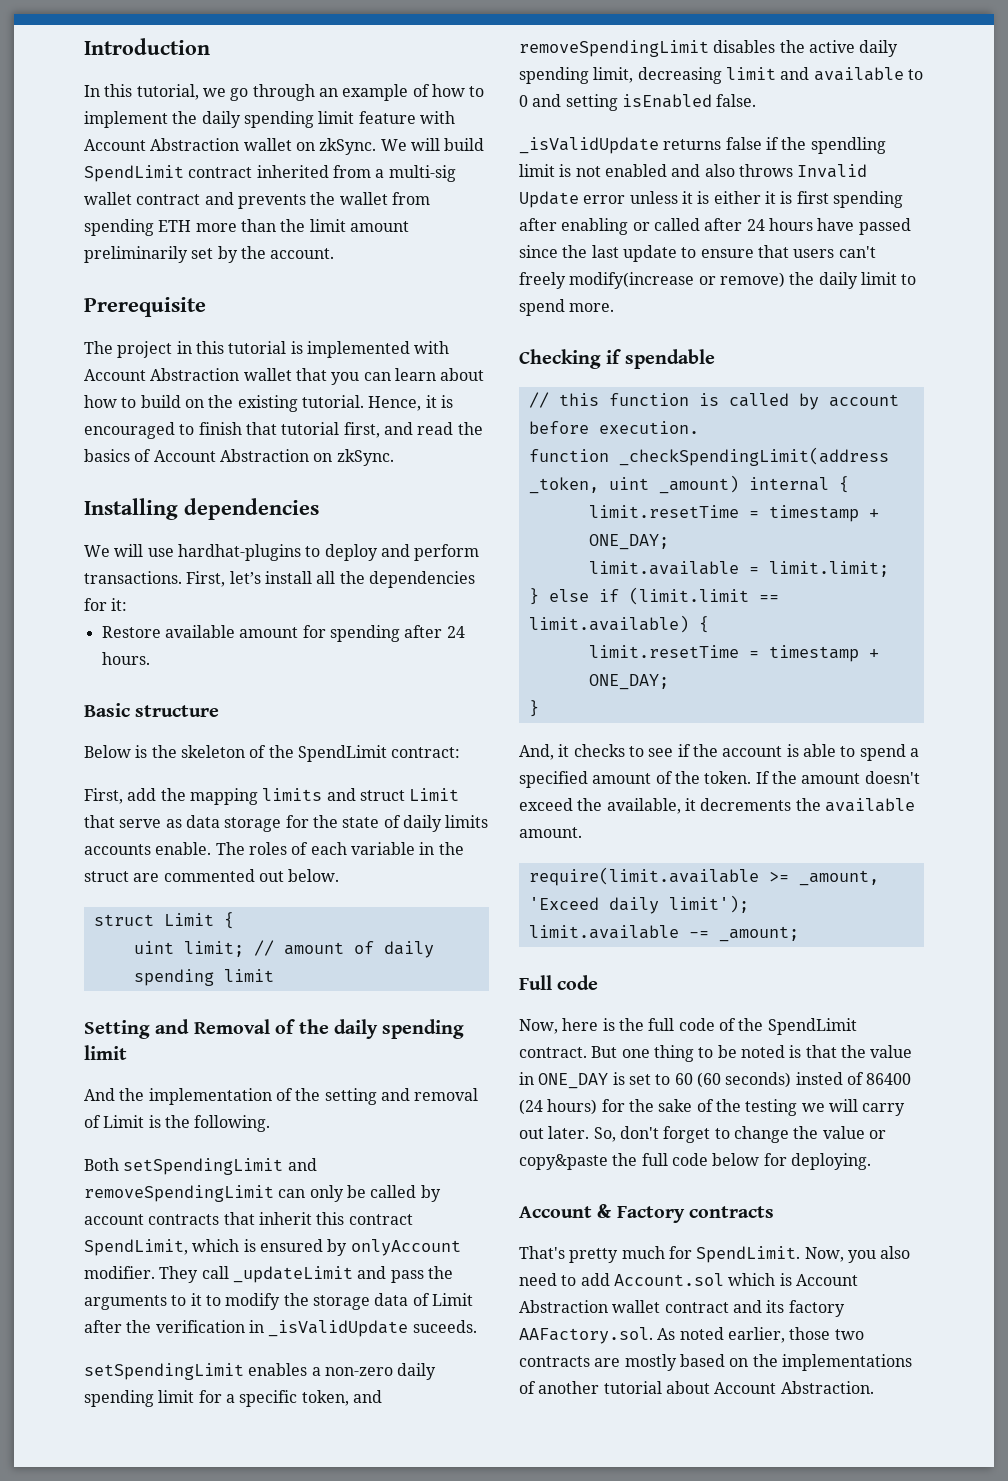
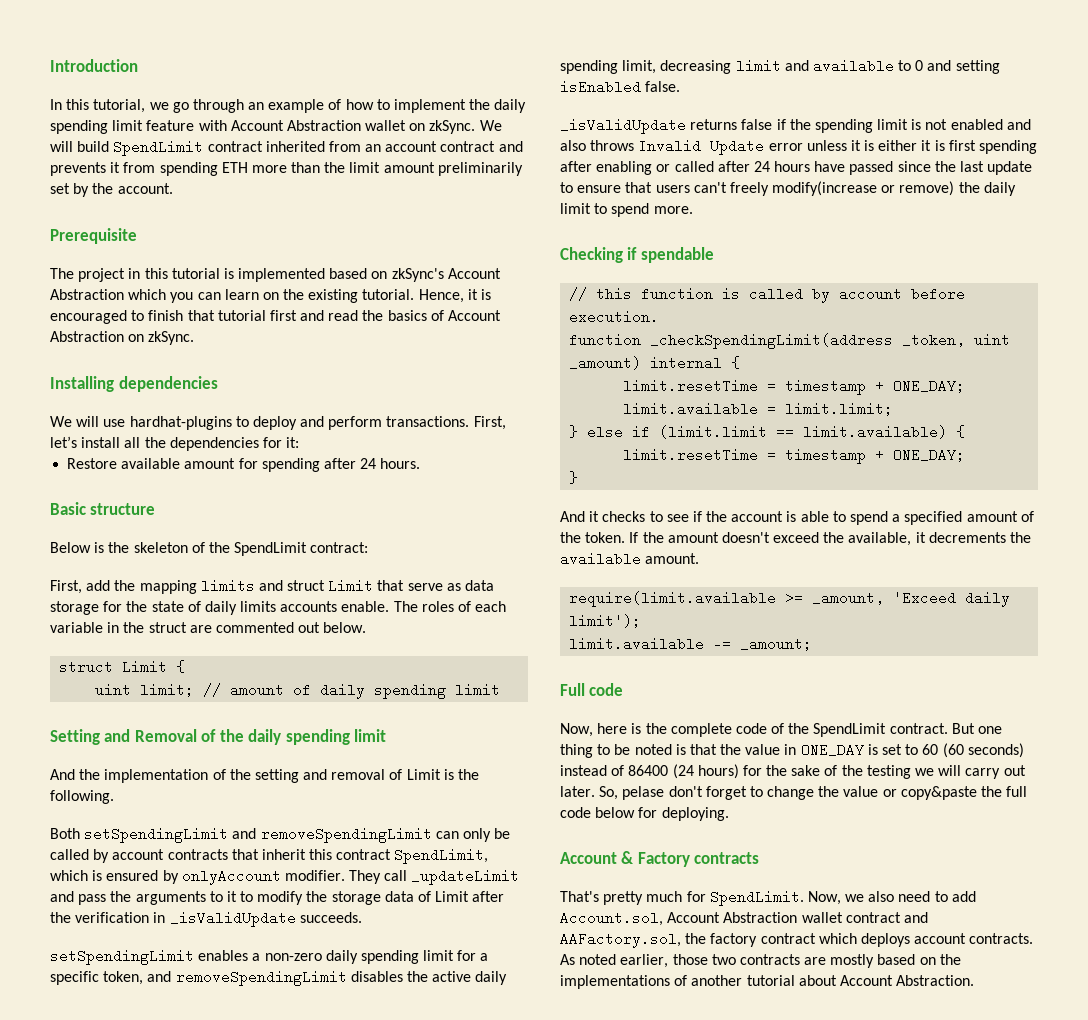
[375,165,456,182] [84,192,132,205] a multi-sig wallet -> [365,141,438,152] an account
[310,192,388,205] the wallet -> [110,162,121,173] it
[414,341,450,354] [84,368,485,385] [84,395,181,408] with Account Abstraction wallet that you can learn about how to build -> [329,268,501,282] [50,289,259,303] based on zkSync's Account Abstraction which you can learn
[343,422,380,438] first, -> [269,310,297,321] first
[412,1320,477,1333] suceeds. -> [299,912,362,923] succeeds.
[810,137,886,154] spendling -> [814,119,873,133] spending
[519,744,554,760] And, -> [560,511,585,522] And
[648,1018,675,1031] full -> [670,723,732,737] complete
[795,1072,843,1085] insted -> [560,765,607,776] instead
(616, 1134) none -> [622,786,665,800] pelase
[847,1250,876,1263] you -> [845,894,865,902] we
[613,1273,792,1286] Account.sol which is -> [560,911,663,926] Account.sol,
[766,1300,845,1317] [519,1327,653,1344] its factory AAFactory.sol. -> [560,932,1034,948] AAFactory.sol, the factory contract which deploys account contracts.

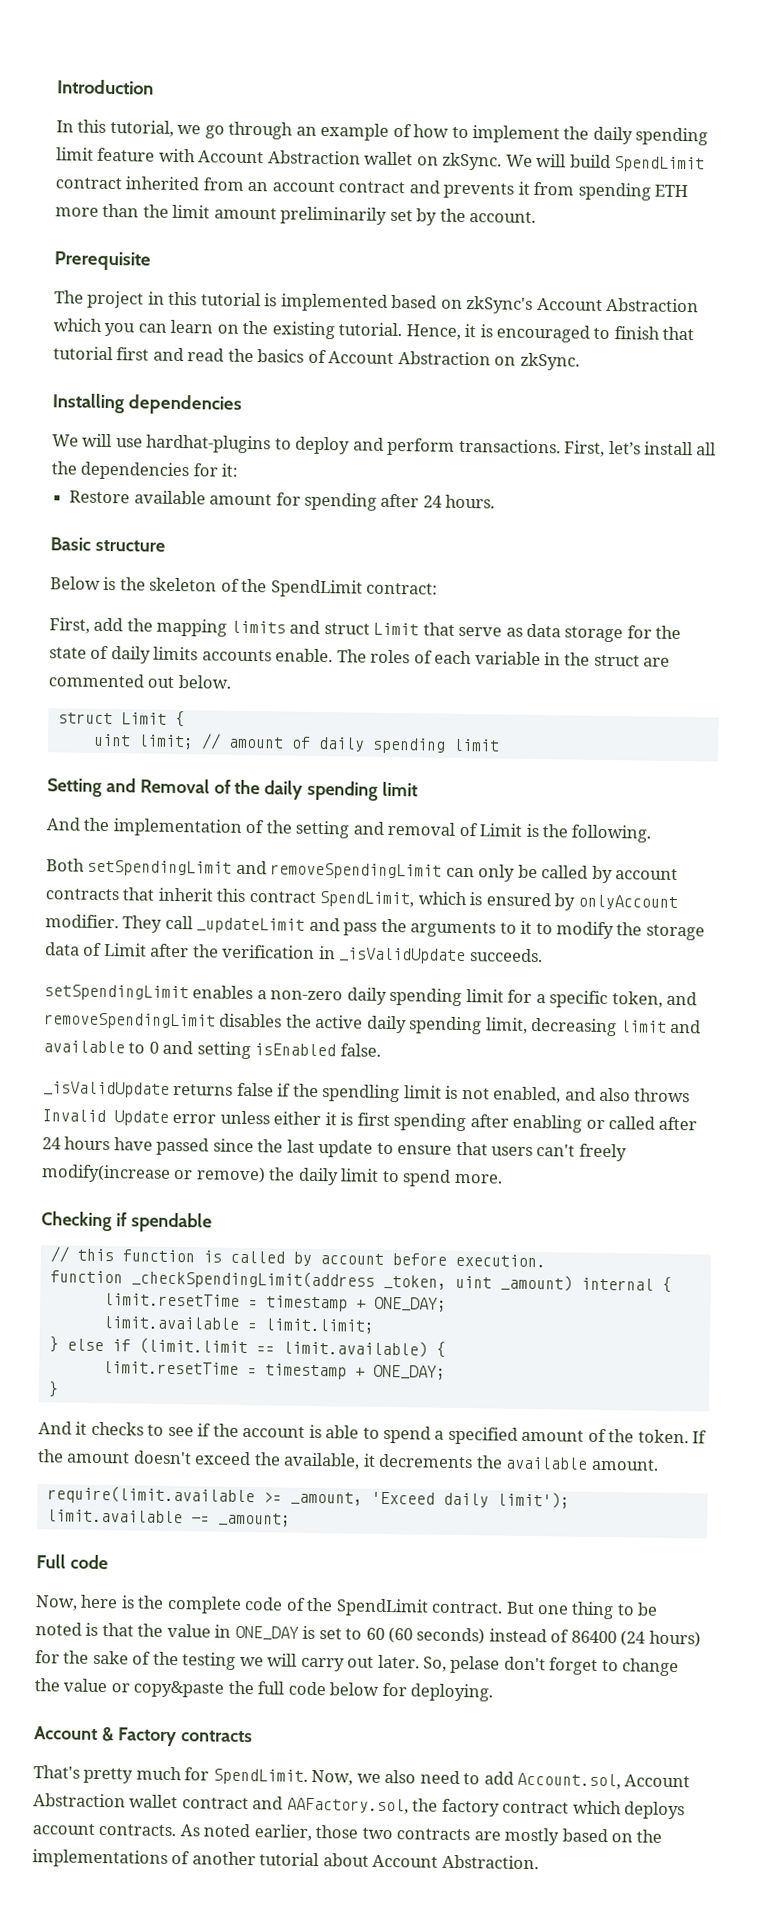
[814,119,873,133] spending -> [322,1084,401,1103] spendling
[950,119,1003,130] enabled -> [493,1086,562,1104] enabled,
[850,140,875,151] it is -> (270, 1117) none

